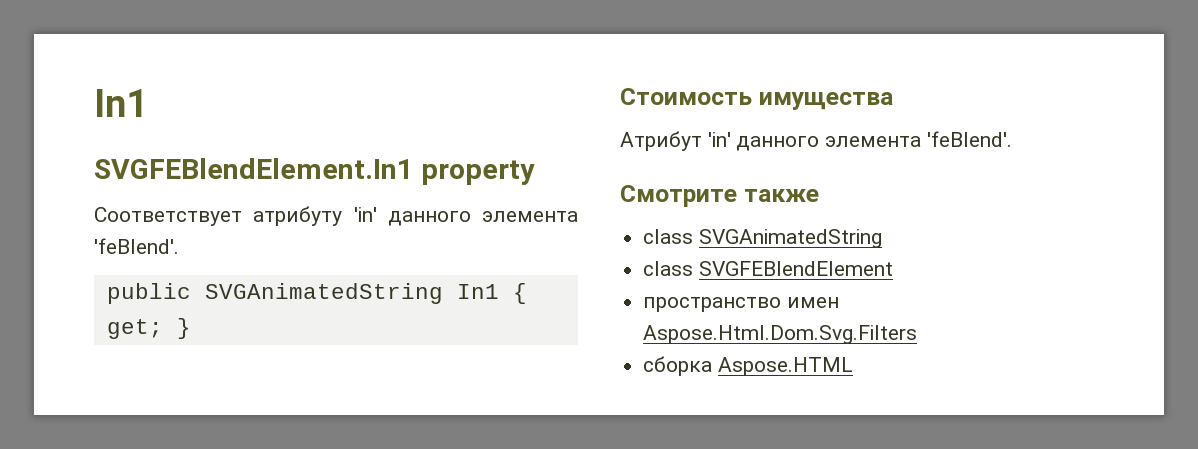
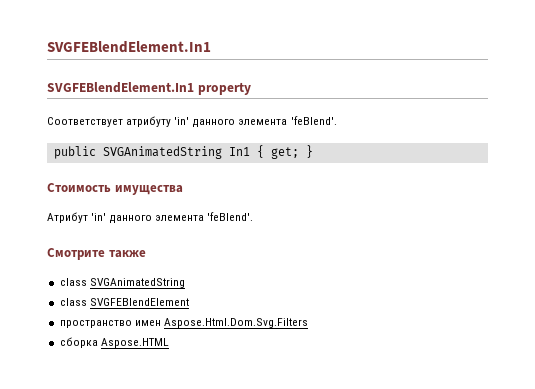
[94,89,148,117] In1 -> [47,41,211,53] SVGFEBlendElement.In1

